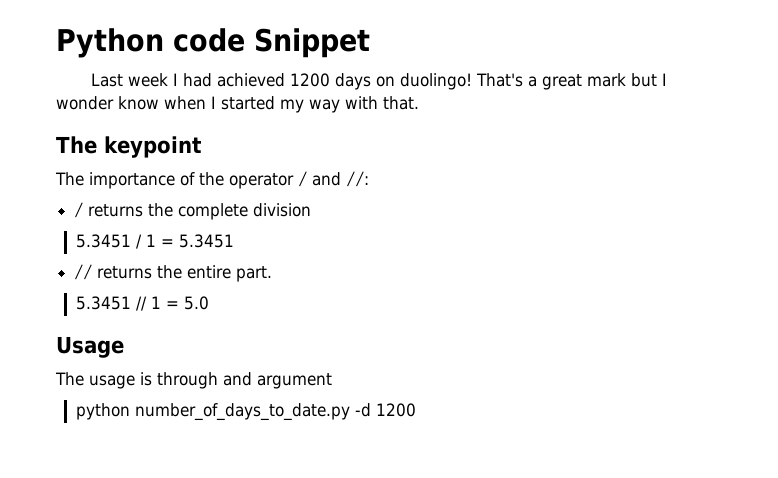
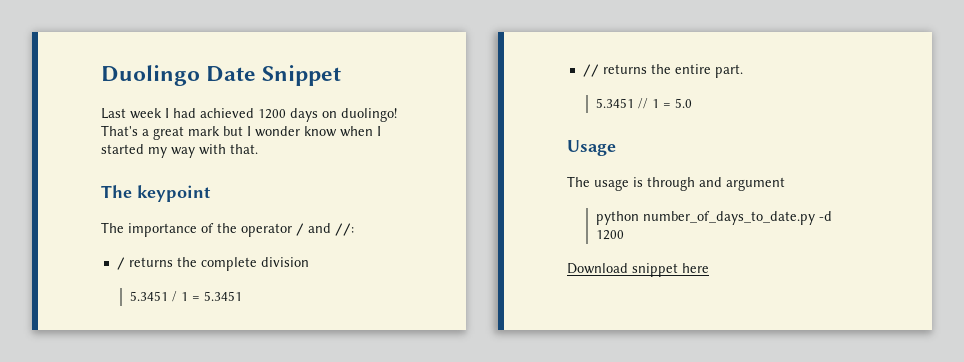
[56,28,246,58] Python code -> [101,65,257,86] Duolingo Date
(416, 410) none -> [567,263,709,277] // Download snippet here

